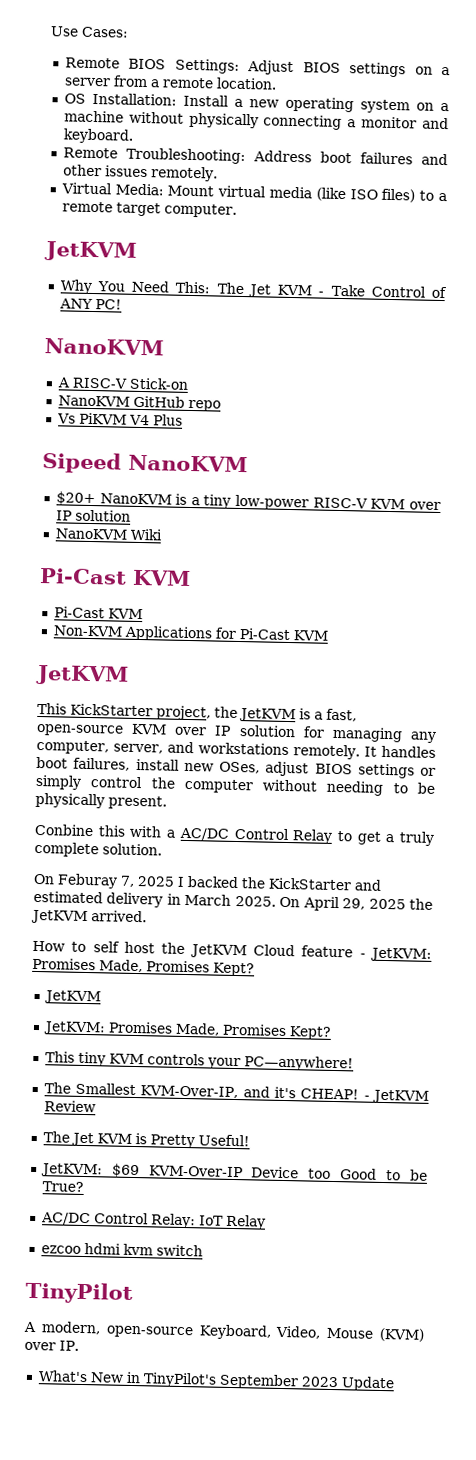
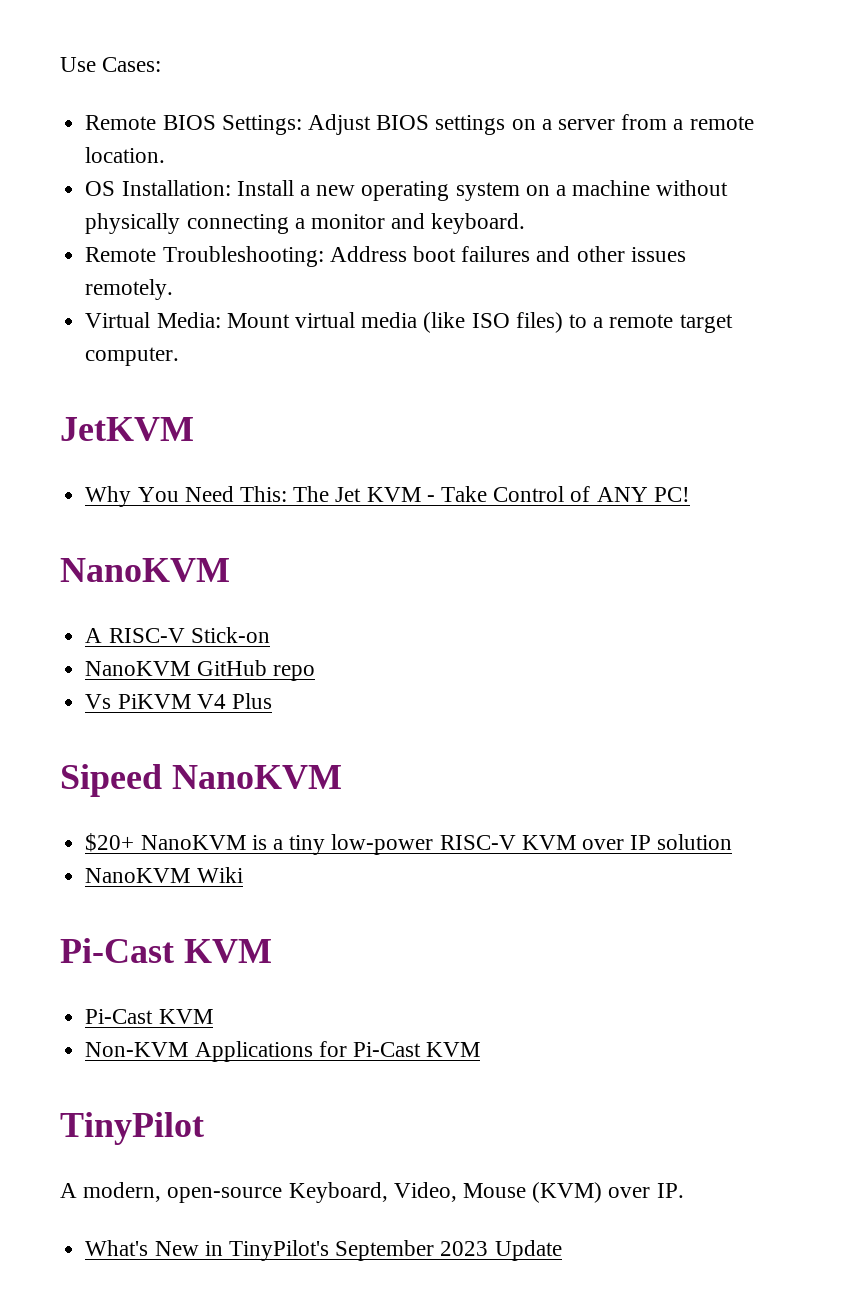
[35,664,129,686] [37,702,357,723] [36,723,438,743] [36,739,436,760] [36,756,436,779] [35,774,435,796] [35,792,167,810] [34,823,434,846] [34,841,162,858] [33,873,382,891] [33,890,434,912] [31,909,147,925] [32,940,432,962] [32,957,255,977] [43,990,101,1005] [42,1021,332,1040] [44,1051,354,1072] [43,1082,429,1104] [43,1100,96,1113] [42,1131,250,1149] [40,1163,428,1181] [41,1181,84,1192] [40,1212,266,1230] [40,1243,203,1257] // JetKVM // This KickStarter project, the JetKVM is a fast, open-source KVM over IP solution for managing any computer, server, and workstations remotely. It handles boot failures, install new OSes, adjust BIOS settings or simply control the computer without needing to be physically present. // Conbine this with a AC/DC Control Relay to get a truly complete solution. // On Feburay 7, 2025 I backed the KickStarter and estimated delivery in March 2025. On April 29, 2025 the JetKVM arrived. // How to self host the JetKVM Cloud feature - JetKVM: Promises Made, Promises Kept? // JetKVM // JetKVM: Promises Made, Promises Kept? // This tiny KVM controls your PC—anywhere! // The Smallest KVM-Over-IP, and it's CHEAP! - JetKVM Review // The Jet KVM is Pretty Useful! // JetKVM: $69 KVM-Over-IP Device too Good to be True? // AC/DC Control Relay: IoT Relay // ezcoo hdmi kvm switch -> (481, 1049) none

